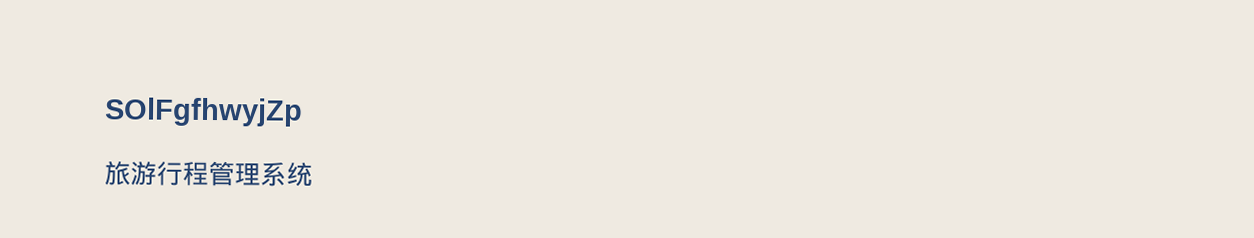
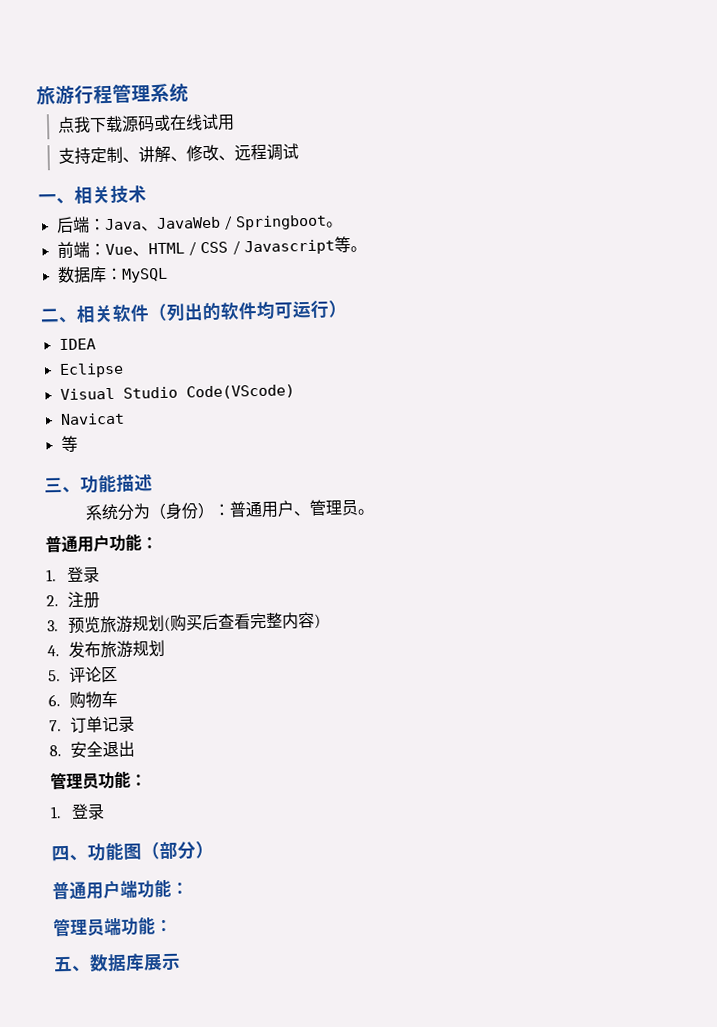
[104,97,303,127] SOlFgfhwyjZp // -> (36, 95) none
(313, 174) none -> [57,113,236,134] [58,143,300,165] [38,185,147,205] [55,214,344,234] [56,236,367,260] [56,266,168,284] [40,300,348,324] [58,338,96,351] [58,362,124,379] [59,384,295,401] [59,412,125,426] [60,435,78,453] [44,473,153,494] [84,499,375,521] [45,533,158,554] [46,566,101,583] [46,591,101,609] [47,611,322,634] [47,639,166,659] [48,666,119,683] [48,690,119,709] [49,715,136,733] [49,740,136,758] [50,770,147,790] [50,803,106,820] [51,841,214,862] [52,878,189,901] [53,916,173,937] [53,953,181,973] // 点我下载源码或在线试用 // 支持定制、讲解、修改、远程调试 // 一、相关技术 // 后端：Java、JavaWeb / Springboot。 // 前端：Vue、HTML / CSS / Javascript等。 // 数据库：MySQL // 二、相关软件（列出的软件均可运行） // IDEA // Eclipse // Visual Studio Code(VScode) // Navicat // 等 // 三、功能描述 // 系统分为（身份）：普通用户、管理员。 // 普通用户功能： // 1.登录 // 2.注册 // 3.预览旅游规划(购买后查看完整内容) // 4.发布旅游规划 // 5.评论区 // 6.购物车 // 7.订单记录 // 8.安全退出 // 管理员功能： // 1.登录 // 四、功能图（部分） // 普通用户端功能： // 管理员端功能： // 五、数据库展示

